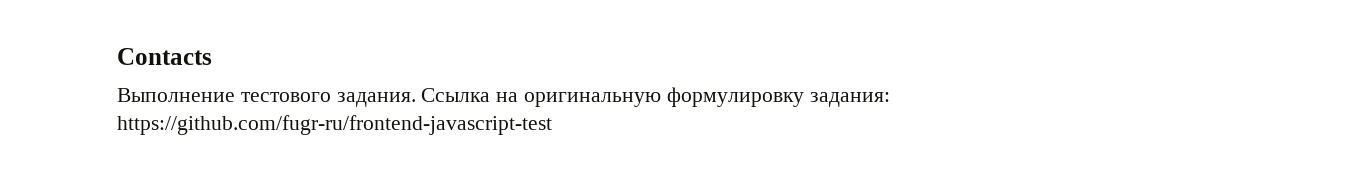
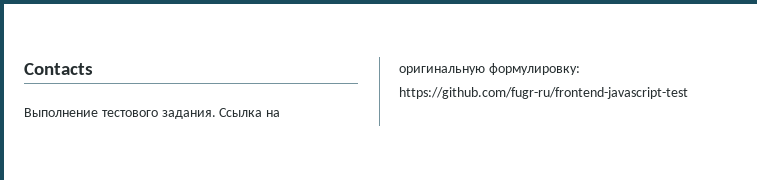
[666,87,890,107] формулировку задания: -> [488,63,580,75] формулировку:

